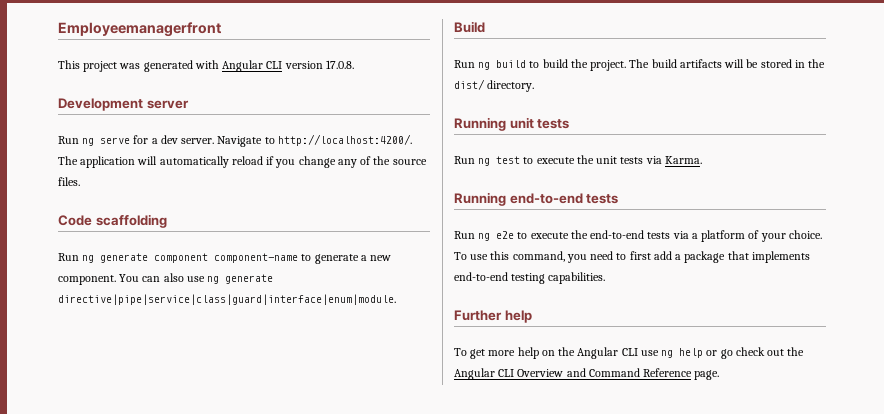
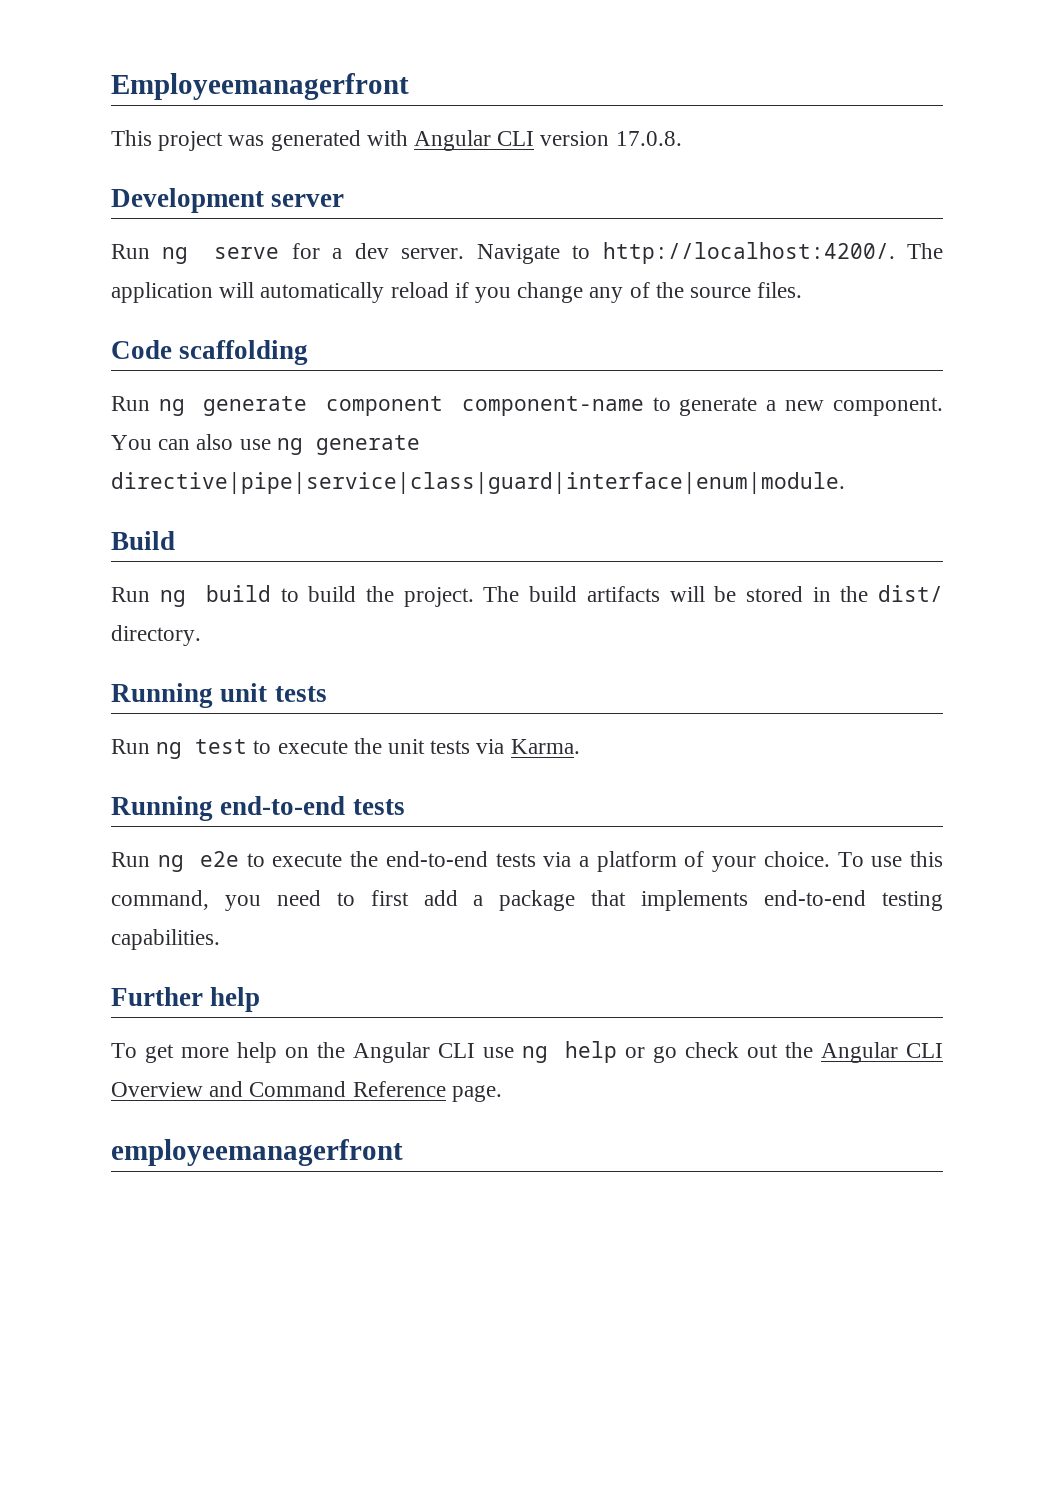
(720, 375) none -> [111,1139,403,1166] // employeemanagerfront

